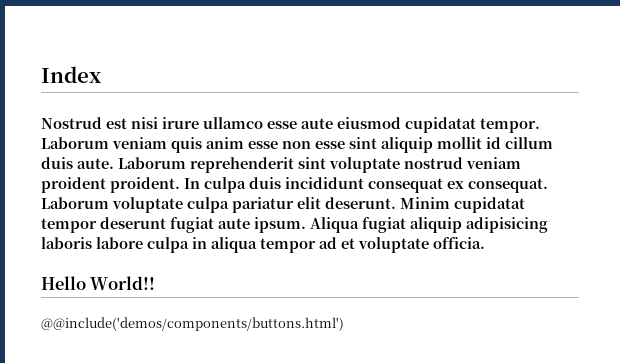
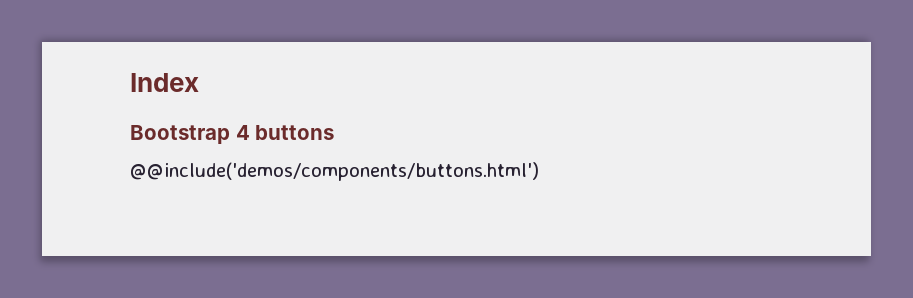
[41,117,540,133] [41,137,553,153] [41,157,521,173] [41,177,548,193] [41,197,525,213] [41,217,548,233] [41,237,485,253] [41,276,156,290] Nostrud est nisi irure ullamco esse aute eiusmod cupidatat tempor. Laborum veniam quis anim esse non esse sint aliquip mollit id cillum duis aute. Laborum reprehenderit sint voluptate nostrud veniam proident proident. In culpa duis incididunt consequat ex consequat. Laborum voluptate culpa pariatur elit deserunt. Minim cupidatat tempor deserunt fugiat aute ipsum. Aliqua fugiat aliquip adipisicing laboris labore culpa in aliqua tempor ad et voluptate officia. // Hello World!! -> [130,125,335,144] Bootstrap 4 buttons

